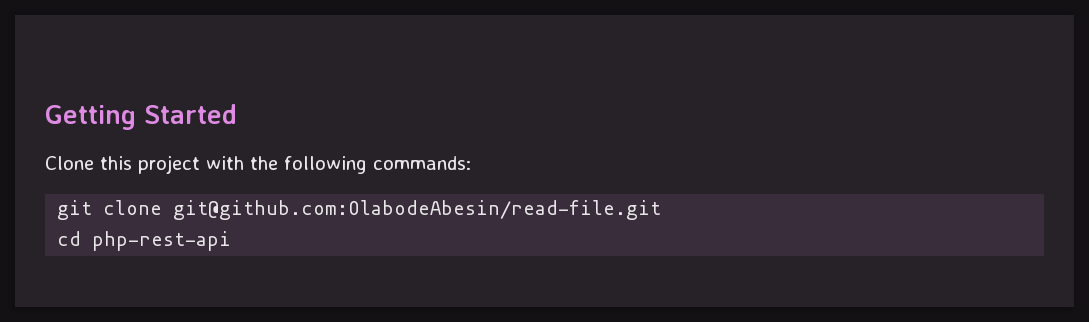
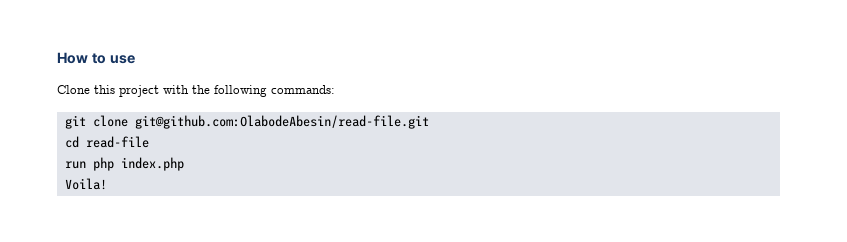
[45,104,237,130] Getting Started -> [57,52,135,64] How to use
[92,231,232,251] php-rest-api -> [85,136,149,148] [64,157,184,171] [64,178,107,190] read-file // run php index.php // Voila!

